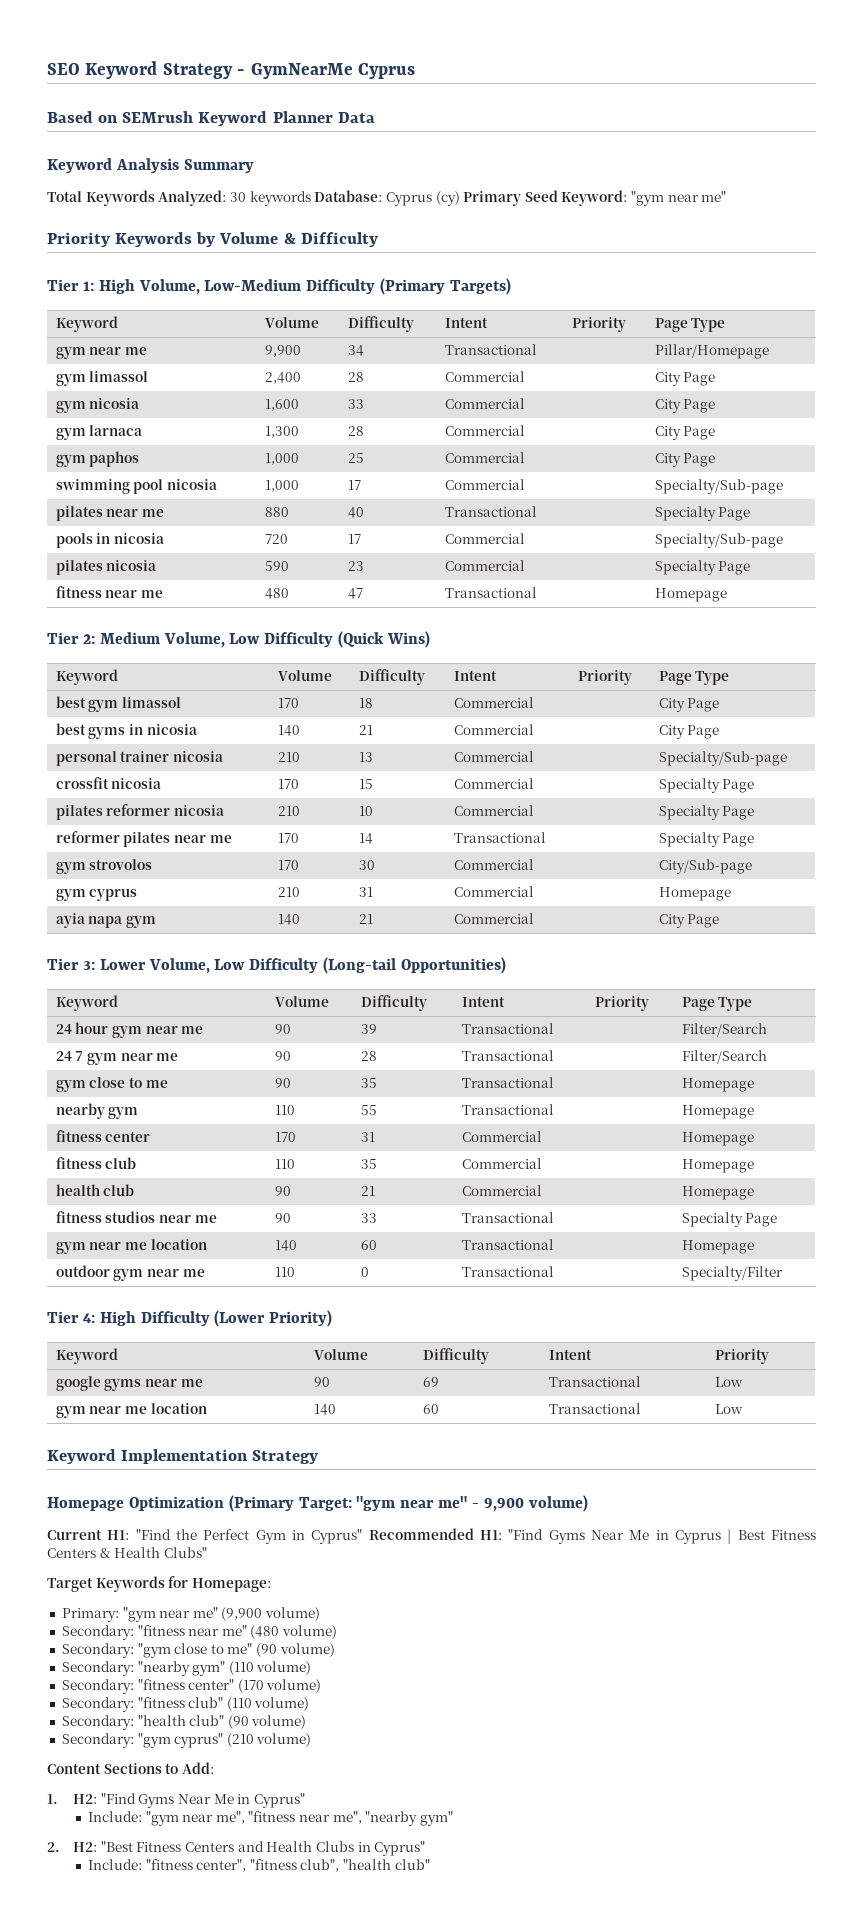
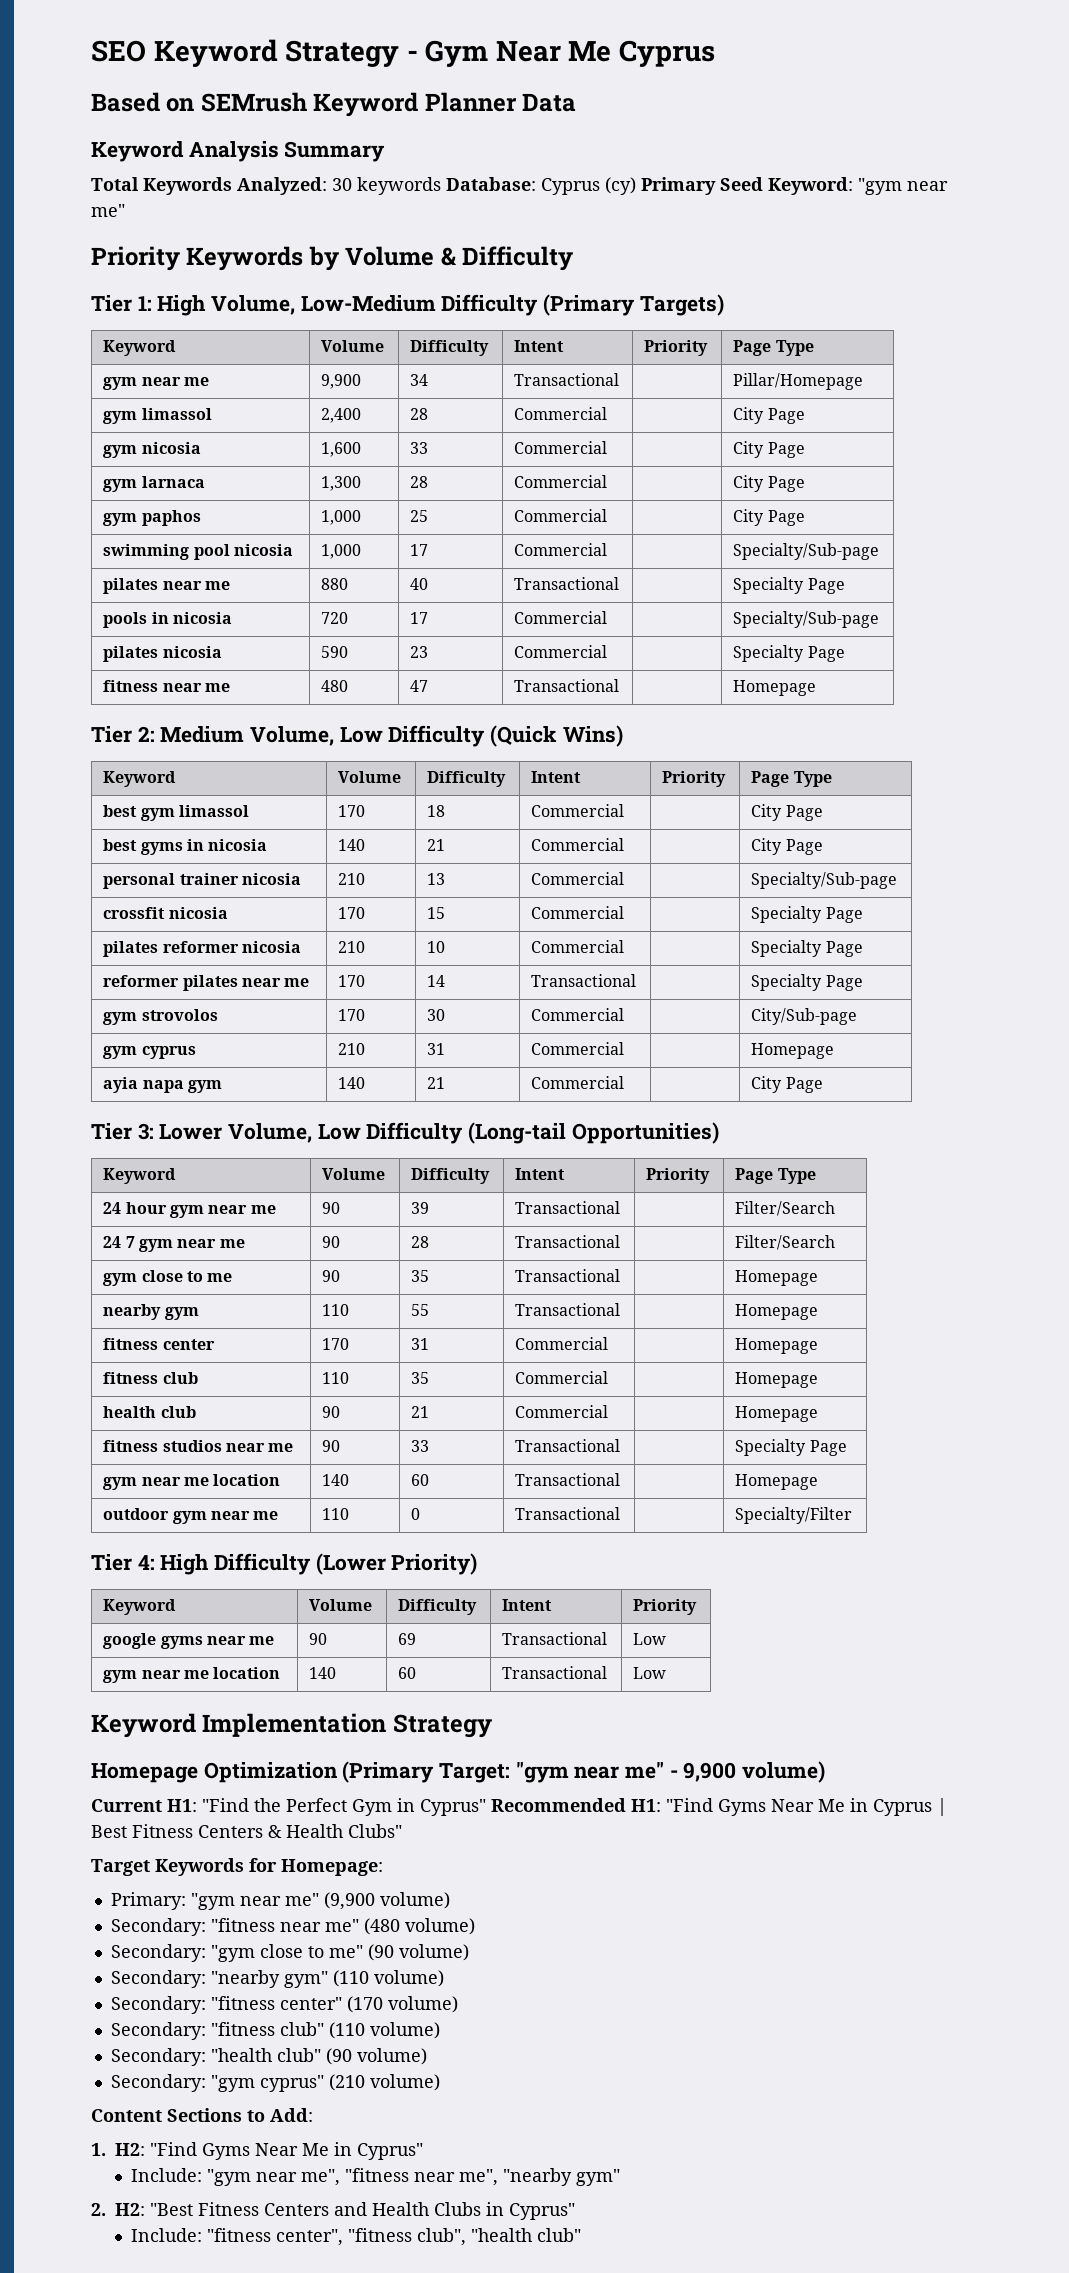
[250,63,353,79] GymNearMe -> [425,40,612,67] Gym Near Me

